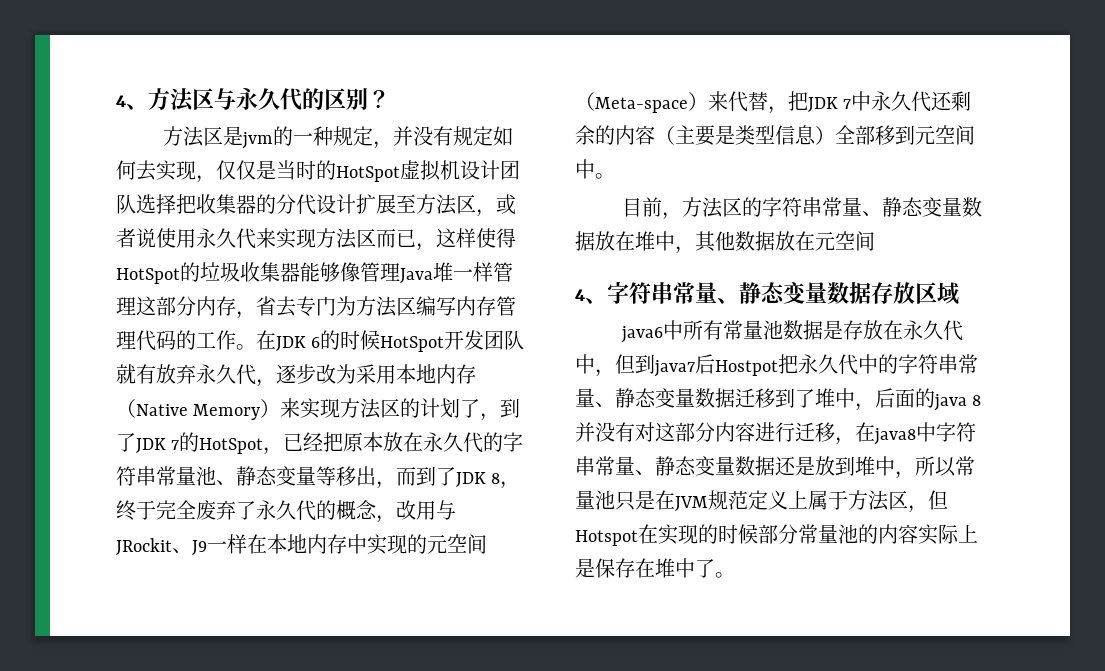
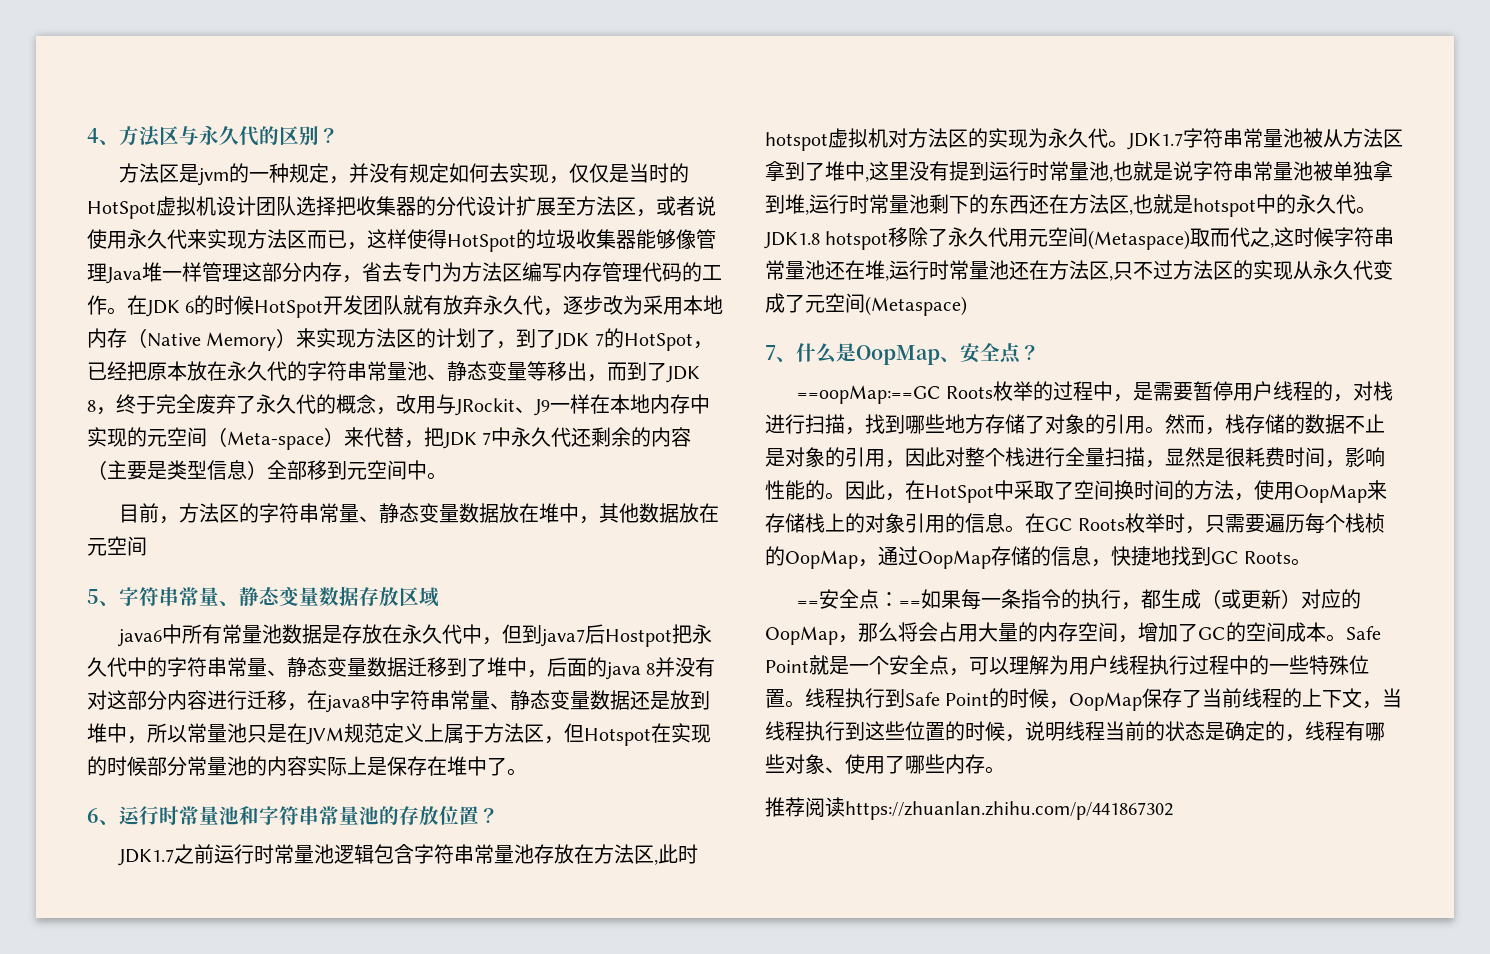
[575,289,585,301] 4 -> [87,589,99,604] 5
(735, 575) none -> [87,806,499,826] [117,844,698,866] [765,128,1403,151] [765,161,1393,182] [765,194,1376,217] [764,227,1395,250] [765,260,1393,281] [765,293,967,316] [765,343,1040,365] [796,381,1394,404] [765,414,1385,435] [765,447,1385,468] [765,480,1387,503] [765,513,1386,534] [765,546,1312,569] [796,589,1361,610] [765,622,1381,645] [765,655,1369,676] [765,688,1403,711] [765,721,1385,742] [765,754,1005,774] [765,797,1173,820] // 6、运行时常量池和字符串常量池的存放位置？ // JDK1.7之前运行时常量池逻辑包含字符串常量池存放在方法区,此时hotspot虚拟机对方法区的实现为永久代。JDK1.7字符串常量池被从方法区拿到了堆中,这里没有提到运行时常量池,也就是说字符串常量池被单独拿到堆,运行时常量池剩下的东西还在方法区,也就是hotspot中的永久代。JDK1.8 hotspot移除了永久代用元空间(Metaspace)取而代之,这时候字符串常量池还在堆,运行时常量池还在方法区,只不过方法区的实现从永久代变成了元空间(Metaspace) // 7、什么是OopMap、安全点？ // ==oopMap:==GC Roots枚举的过程中，是需要暂停用户线程的，对栈进行扫描，找到哪些地方存储了对象的引用。然而，栈存储的数据不止是对象的引用，因此对整个栈进行全量扫描，显然是很耗费时间，影响性能的。因此，在HotSpot中采取了空间换时间的方法，使用OopMap来存储栈上的对象引用的信息。在GC Roots枚举时，只需要遍历每个栈桢的OopMap，通过OopMap存储的信息，快捷地找到GC Roots。 // ==安全点：==如果每一条指令的执行，都生成（或更新）对应的OopMap，那么将会占用大量的内存空间，增加了GC的空间成本。Safe Point就是一个安全点，可以理解为用户线程执行过程中的一些特殊位置。线程执行到Safe Point的时候，OopMap保存了当前线程的上下文，当线程执行到这些位置的时候，说明线程当前的状态是确定的，线程有哪些对象、使用了哪些内存。 // 推荐阅读https://zhuanlan.zhihu.com/p/441867302

